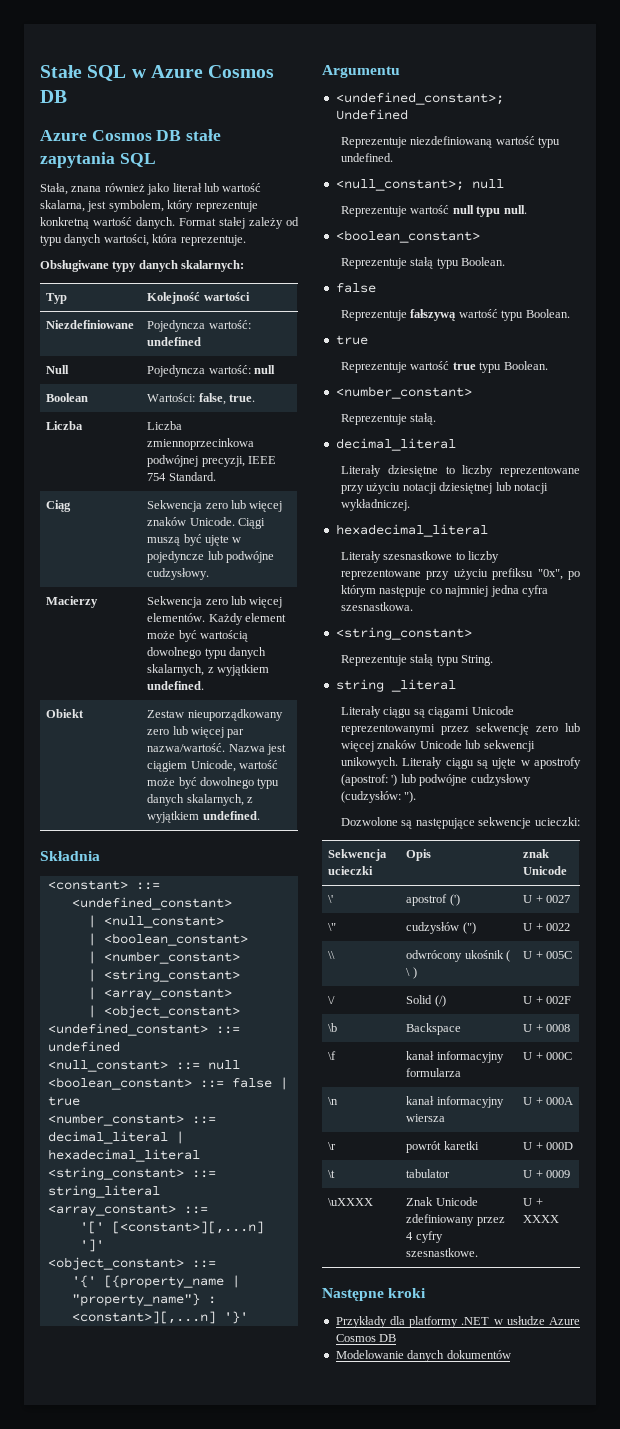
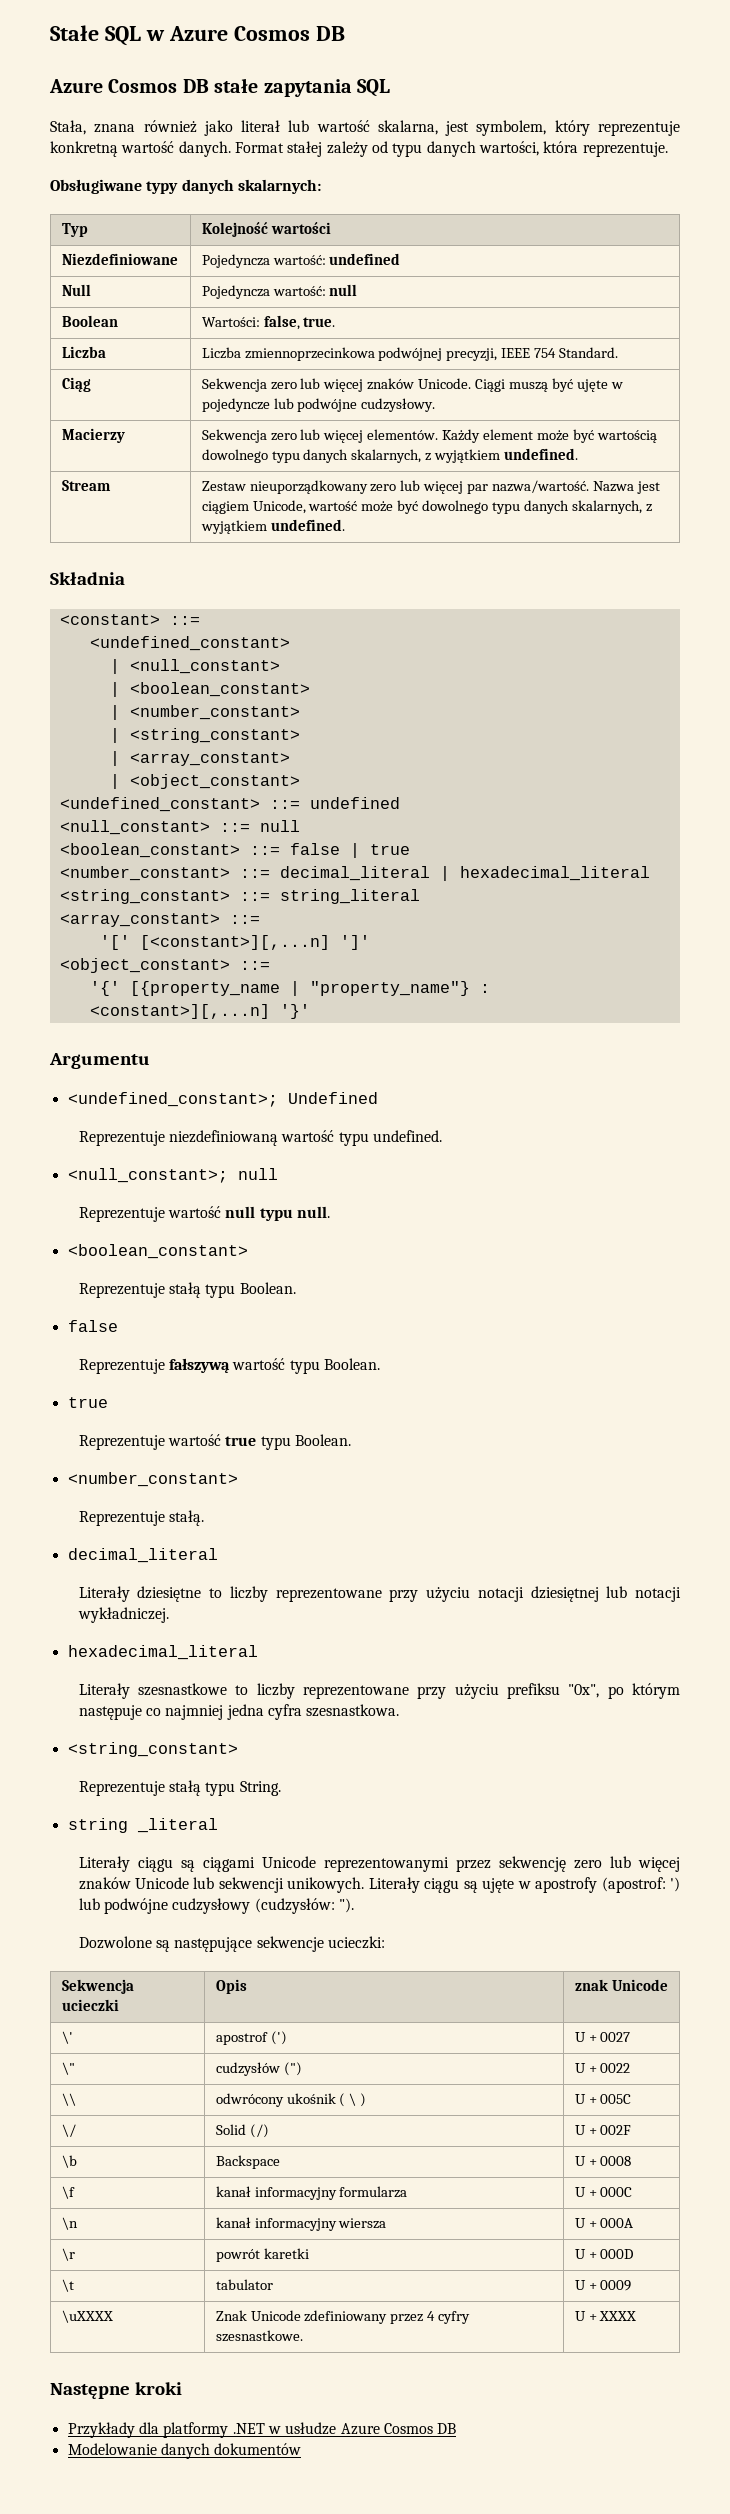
[46,709,85,718] Obiekt -> [61,480,111,491] Stream

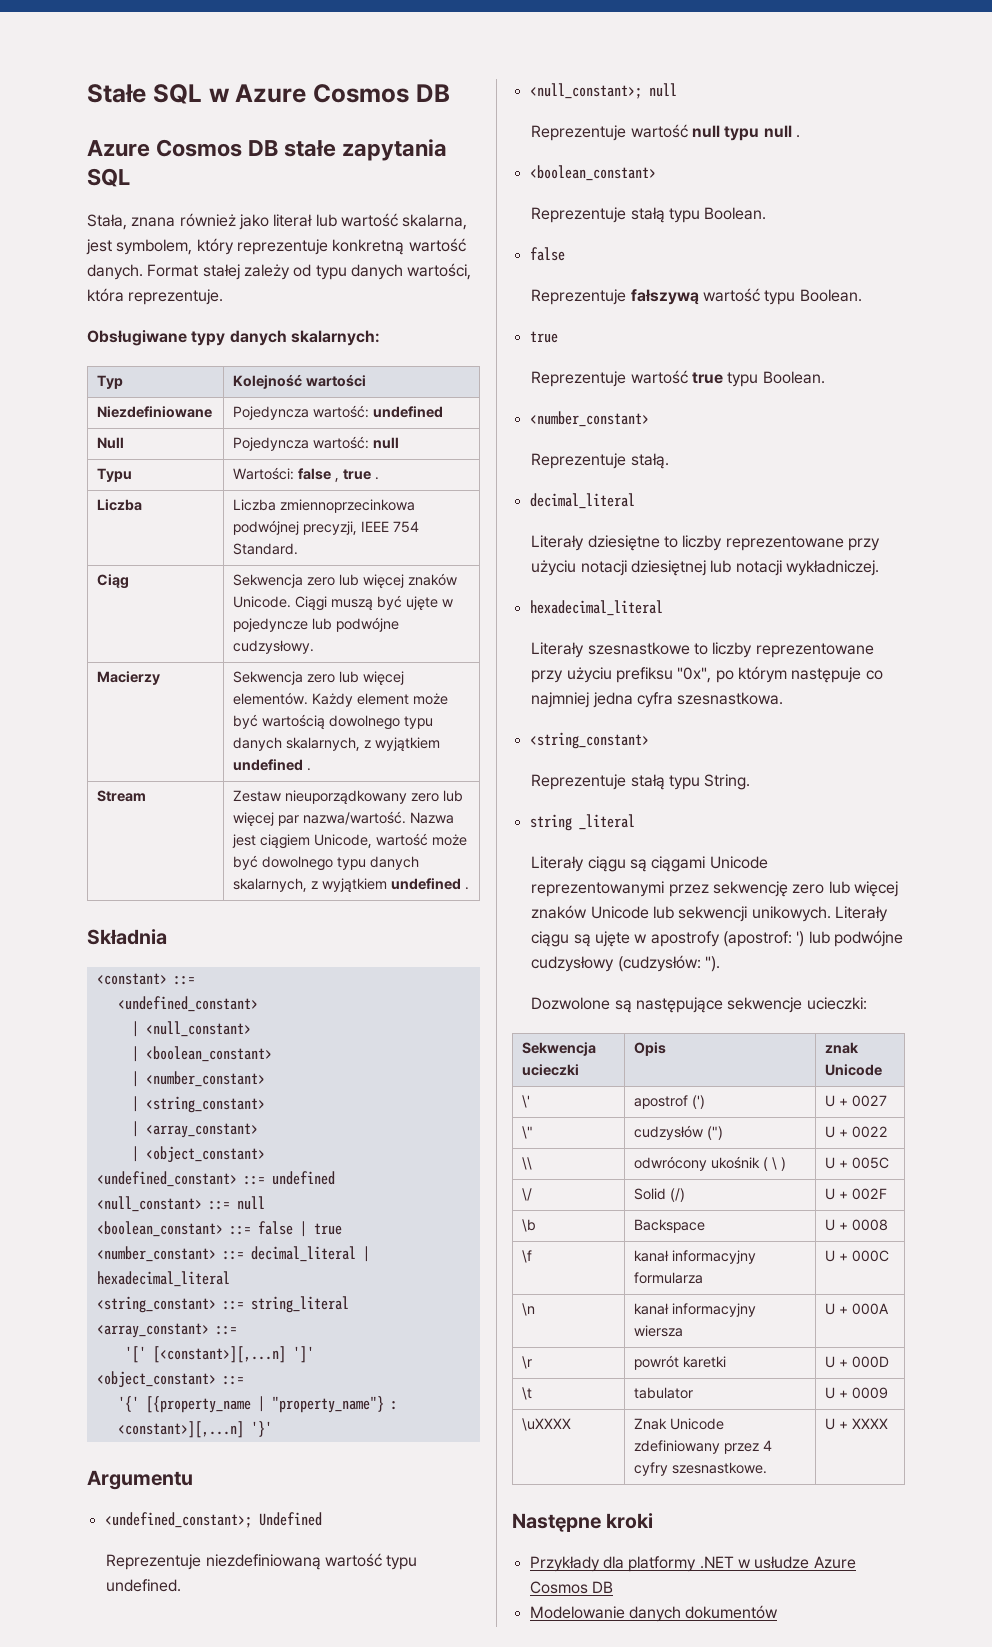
[61,315,118,327] Boolean -> [97,468,133,482] Typu
[263,315,336,330] false, true. -> [298,468,380,482] false , true .
[504,448,579,460] undefined. -> [233,759,312,771] undefined .
[270,519,345,531] undefined. -> [391,878,470,890] undefined .
[296,1206,330,1218] null. -> [763,125,801,138] null .

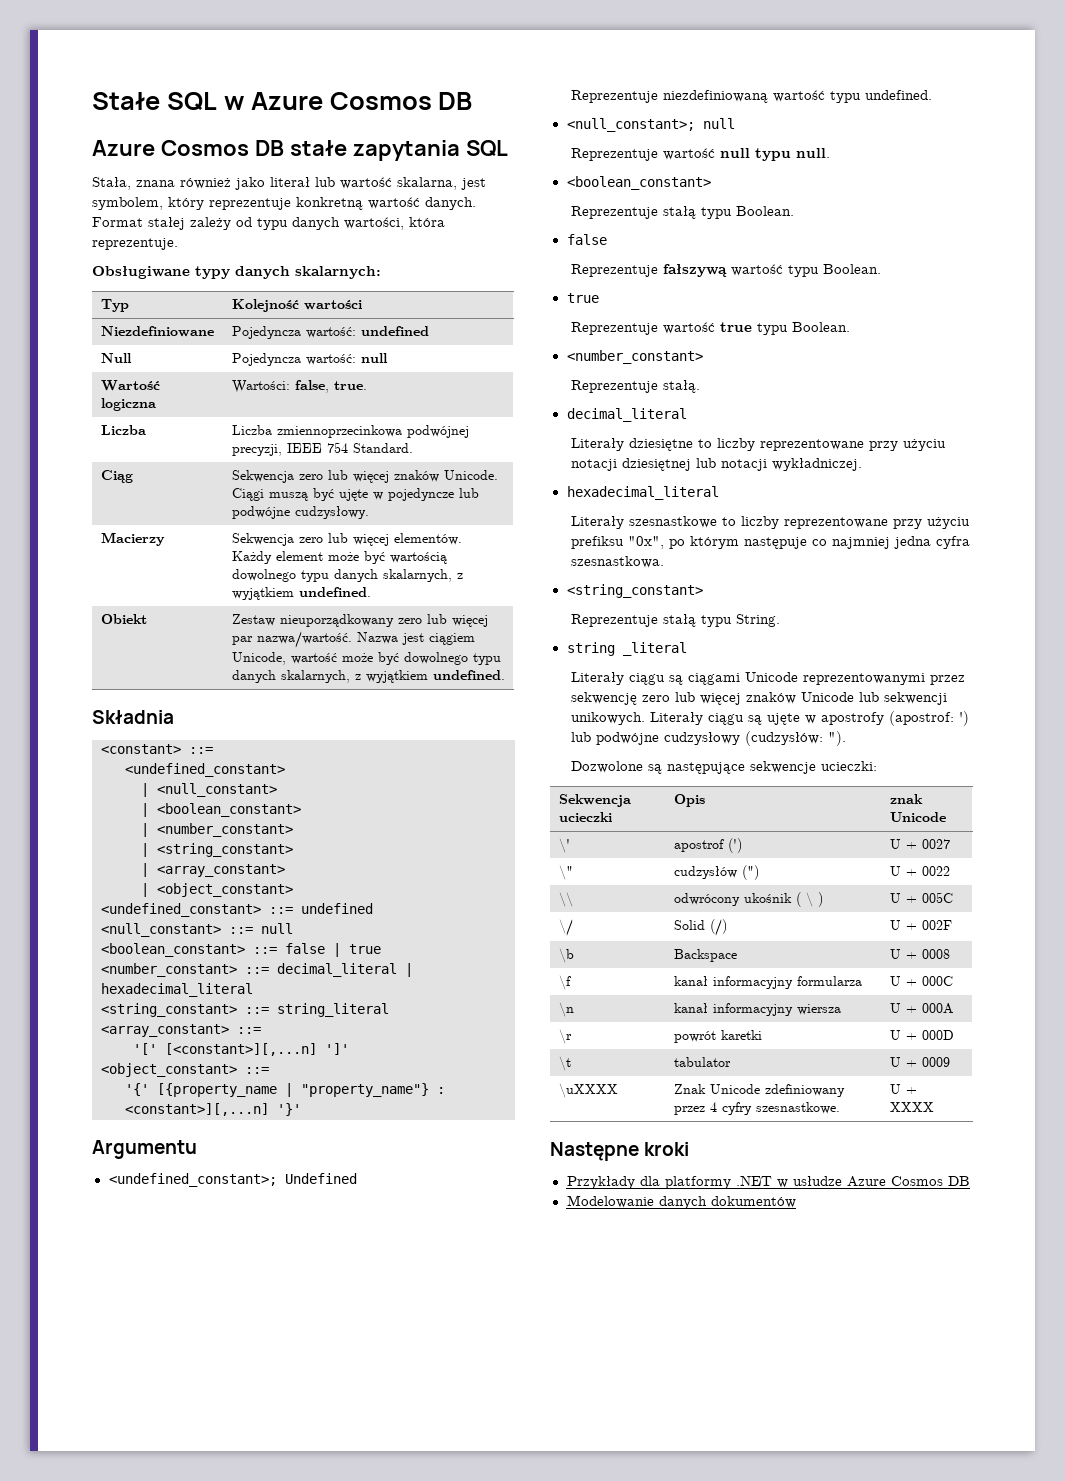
[97,468,133,482] Typu -> [100,380,160,391] [100,398,156,411] Wartość logiczna
[298,468,380,482] false , true . -> [294,380,367,393] false, true.
[233,759,312,771] [97,790,147,802] undefined . // Stream -> [298,587,371,597] [100,614,147,624] undefined. // Obiekt
[391,878,470,890] undefined . -> [432,670,505,680] undefined.
[763,125,801,138] null . -> [796,148,831,158] null.

